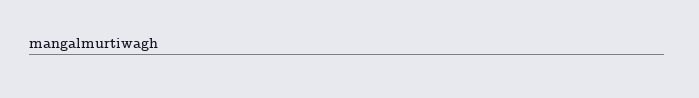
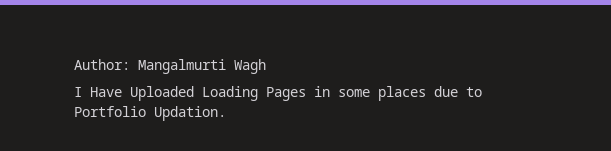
[29,38,158,51] mangalmurtiwagh -> [74,59,266,74] [74,86,482,101] [74,106,226,121] Author: Mangalmurti Wagh // I Have Uploaded Loading Pages in some places due to Portfolio Updation.

